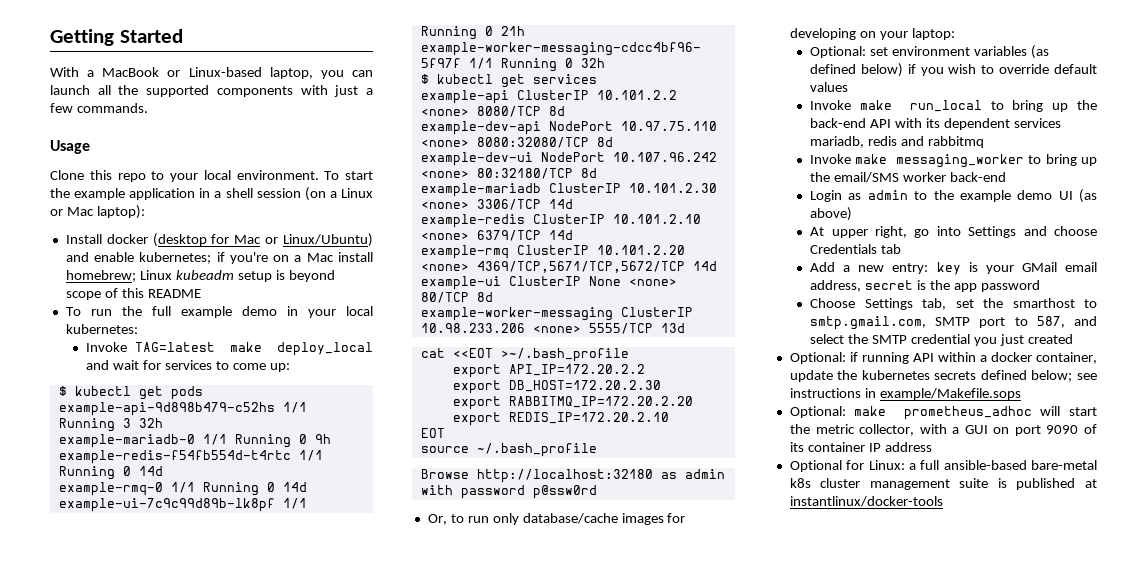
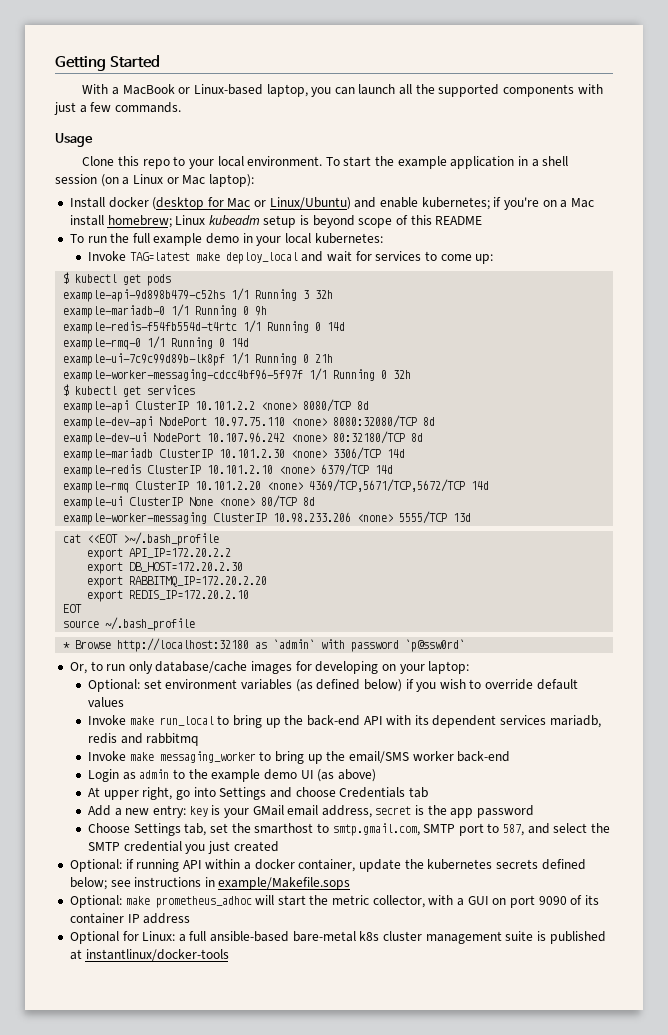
(597, 450) none -> [63,642,71,649] *
[684,469,725,479] admin -> [273,639,316,649] `admin`
[532,485,597,499] p@ssw0rd -> [405,639,466,652] `p@ssw0rd`

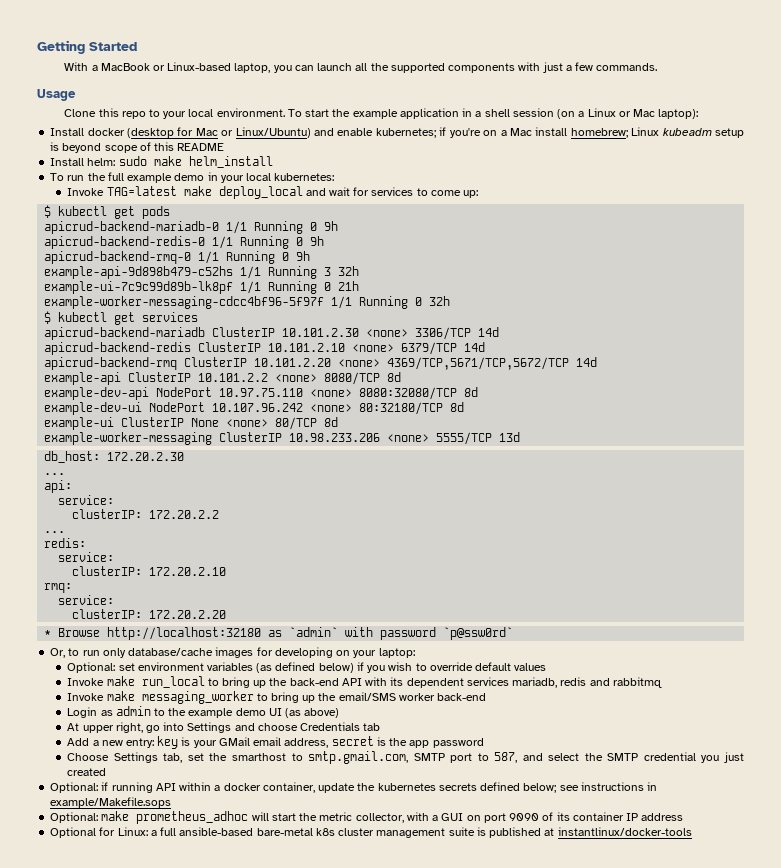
(483, 220) none -> [50,156,273,168] // Install helm: sudo make helm_install
(172, 280) none -> [44,221,339,234] [44,236,325,249] [44,251,311,264] // apicrud-backend-mariadb-0 1/1 Running 0 9h // apicrud-backend-redis-0 1/1 Running 0 9h // apicrud-backend-rmq-0 1/1 Running 0 9h
[63,304,268,318] [63,320,346,334] [63,336,250,350] // example-mariadb-0 1/1 Running 0 9h // example-redis-f54fb554d-t4rtc 1/1 Running 0 14d // example-rmq-0 1/1 Running 0 14d -> (360, 271) none
(196, 390) none -> [44,327,500,340] [44,342,486,355] [44,357,598,370] // apicrud-backend-mariadb ClusterIP 10.101.2.30 <none> 3306/TCP 14d // apicrud-backend-redis ClusterIP 10.101.2.10 <none> 6379/TCP 14d // apicrud-backend-rmq ClusterIP 10.101.2.20 <none> 4369/TCP,5671/TCP,5672/TCP 14d
[63,447,406,461] [63,463,394,477] [63,479,490,493] // example-mariadb ClusterIP 10.101.2.30 <none> 3306/TCP 14d // example-redis ClusterIP 10.101.2.10 <none> 6379/TCP 14d // example-rmq ClusterIP 10.101.2.20 <none> 4369/TCP,5671/TCP,5672/TCP 14d -> (465, 407) none
[63,532,220,546] [87,548,232,560] [87,562,244,574] [87,576,268,588] [87,590,250,602] [63,604,83,613] [63,617,196,631] cat <<EOT >~/.bash_profile // export API_IP=172.20.2.2 // export DB_HOST=172.20.2.30 // export RABBITMQ_IP=172.20.2.20 // export REDIS_IP=172.20.2.10 // EOT // source ~/.bash_profile -> [44,451,185,463] [44,473,66,475] [44,480,73,493] [58,495,115,505] [72,509,220,519] [44,531,66,533] [44,538,87,548] [58,552,115,562] [72,566,227,576] [44,583,73,593] [58,595,115,605] [72,609,227,619] db_host: 172.20.2.30 // ... // api: // service: // clusterIP: 172.20.2.2 // ... // redis: // service: // clusterIP: 172.20.2.10 // rmq: // service: // clusterIP: 172.20.2.20

